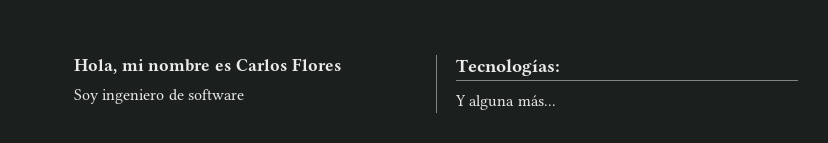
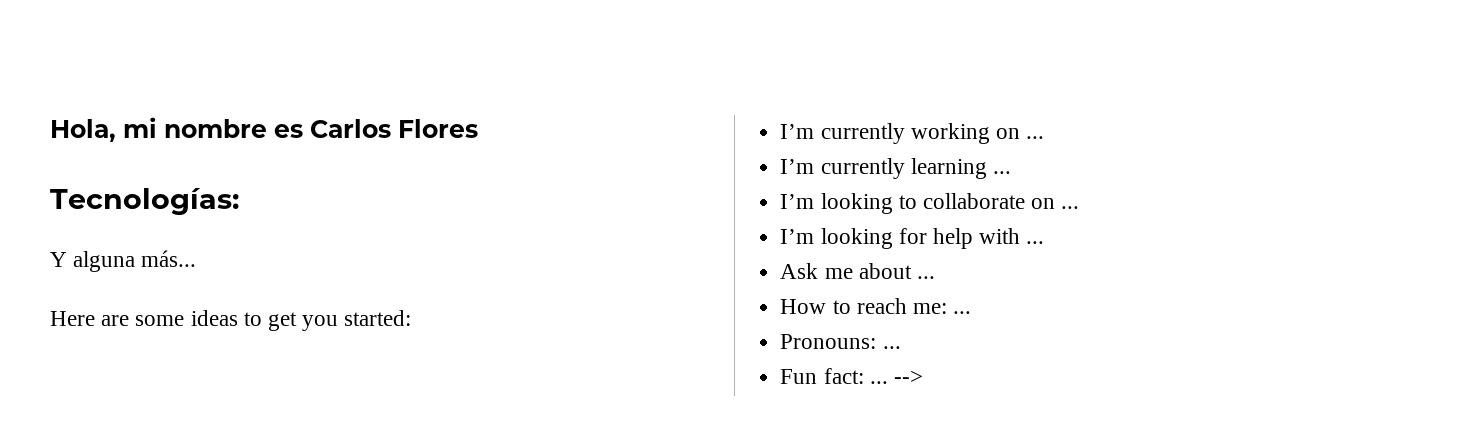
[74,89,244,104] // Soy ingeniero de software -> (478, 128) none
(556, 100) none -> [50,310,412,331] [780,123,1045,144] [780,158,1011,179] [780,193,1080,214] [780,228,1045,249] [780,263,935,279] [780,298,972,314] [780,334,901,349] [780,368,923,384] // Here are some ideas to get you started: // I’m currently working on ... // I’m currently learning ... // I’m looking to collaborate on ... // I’m looking for help with ... // Ask me about ... // How to reach me: ... // Pronouns: ... // Fun fact: ... -->

